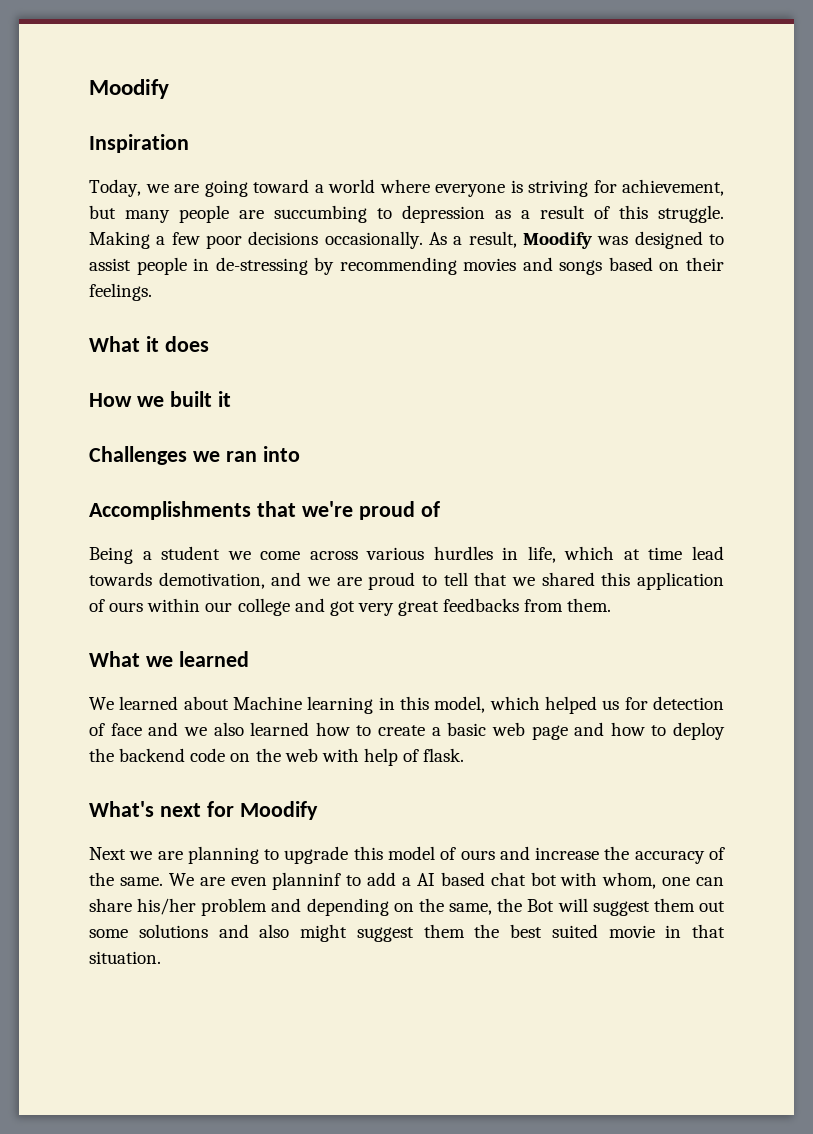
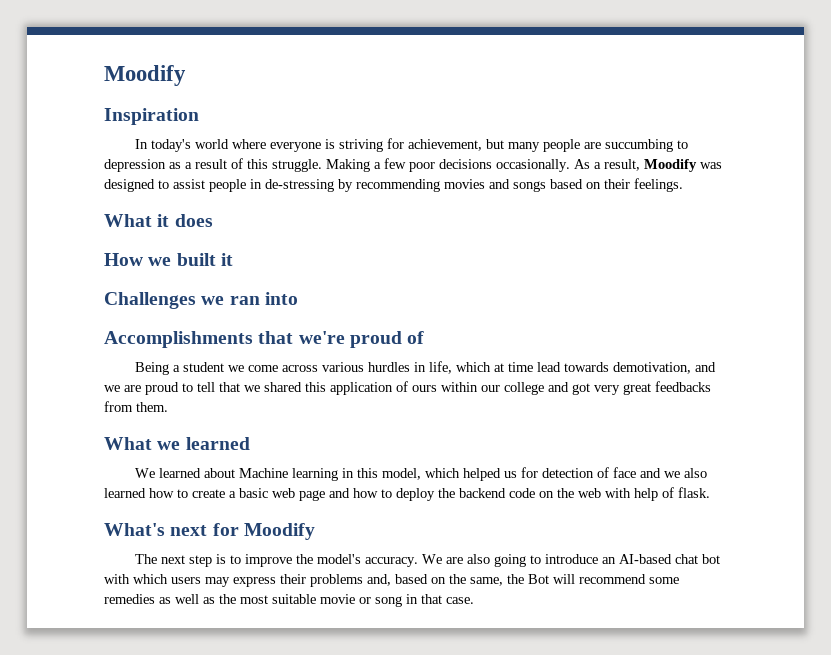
[89,179,324,197] Today, we are going toward a -> [134,139,191,152] In today's
[89,846,725,864] [89,872,724,890] [89,898,389,916] Next we are planning to upgrade this model of ours and increase the accuracy of the same. We are even planninf to add a AI based chat bot with whom, one can share his/her problem and depending -> [134,554,720,567] [104,574,428,587] The next step is to improve the model's accuracy. We are also going to introduce an AI-based chat bot with which users may express their problems and, based
[592,898,725,916] [89,924,655,942] suggest them out some solutions and also might suggest them the best suited movie -> [579,574,679,584] [104,594,402,607] recommend some remedies as well as the most suitable movie or song
[89,951,161,964] situation. -> [446,597,474,604] case.

